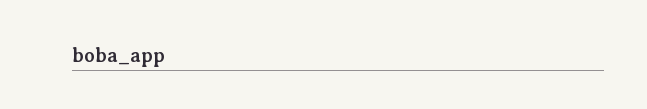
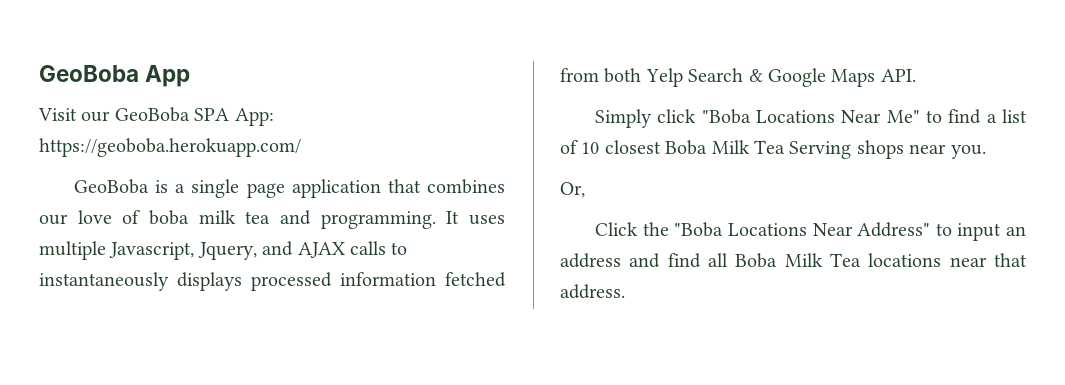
[72,47,165,67] boba_app -> [39,65,191,87] [38,107,274,126] [39,138,301,157] [74,179,505,198] [39,210,505,229] [39,241,408,260] [39,272,506,291] [560,68,916,87] [595,109,1027,128] [560,140,986,159] [560,182,585,198] [595,222,1026,241] [560,253,1027,268] [560,284,625,299] GeoBoba App // Visit our GeoBoba SPA App: https://geoboba.herokuapp.com/ // GeoBoba is a single page application that combines our love of boba milk tea and programming. It uses multiple Javascript, Jquery, and AJAX calls to instantaneously displays processed information fetched from both Yelp Search & Google Maps API. // Simply click "Boba Locations Near Me" to find a list of 10 closest Boba Milk Tea Serving shops near you. // Or, // Click the "Boba Locations Near Address" to input an address and find all Boba Milk Tea locations near that address.

